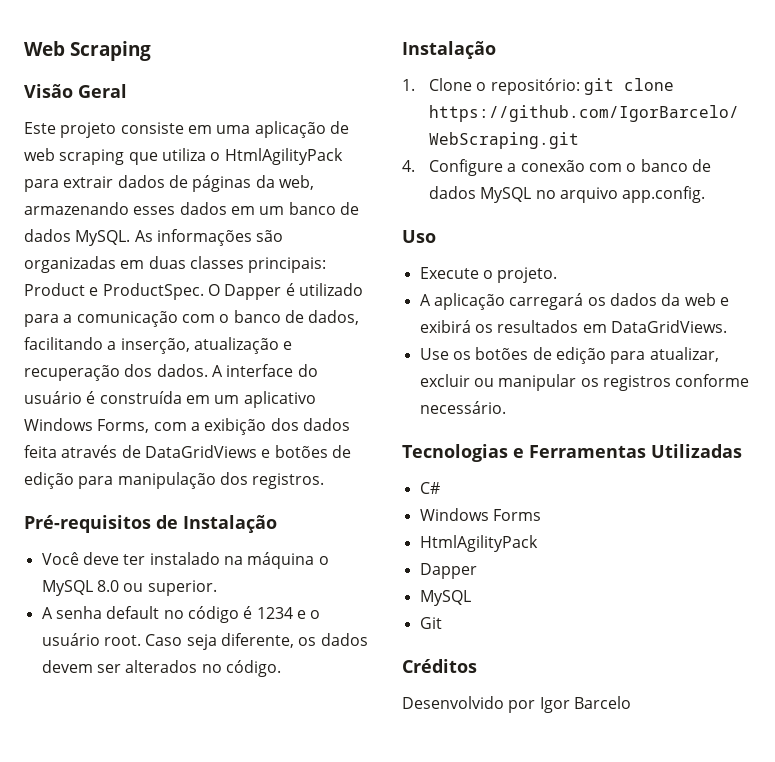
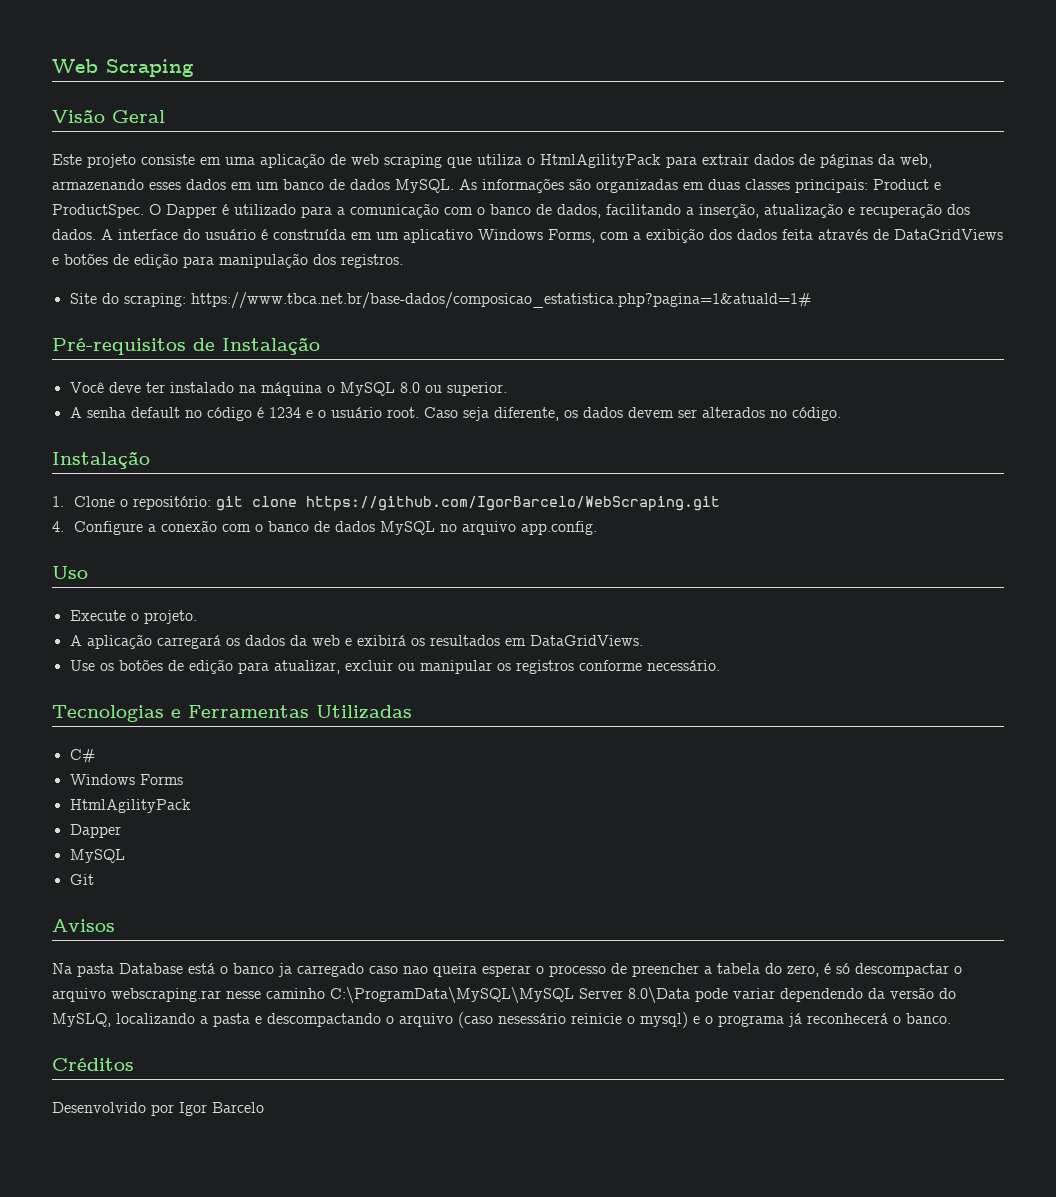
(325, 481) none -> [69,292,811,309] // Site do scraping: https://www.tbca.net.br/base-dados/composicao_estatistica.php?pagina=1&atuald=1#
(442, 623) none -> [52,919,115,932] [52,963,962,977] [52,987,956,1003] [52,1012,951,1028] // Avisos // Na pasta Database está o banco ja carregado caso nao queira esperar o processo de preencher a tabela do zero, é só descompactar o arquivo webscraping.rar nesse caminho C:\ProgramData\MySQL\MySQL Server 8.0\Data pode variar dependendo da versão do MySLQ, localizando a pasta e descompactando o arquivo (caso nesessário reinicie o mysql) e o programa já reconhecerá o banco.

